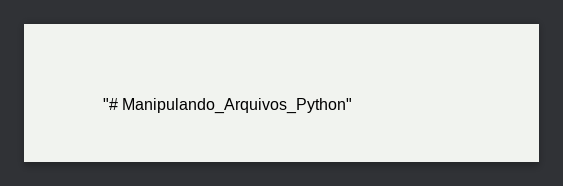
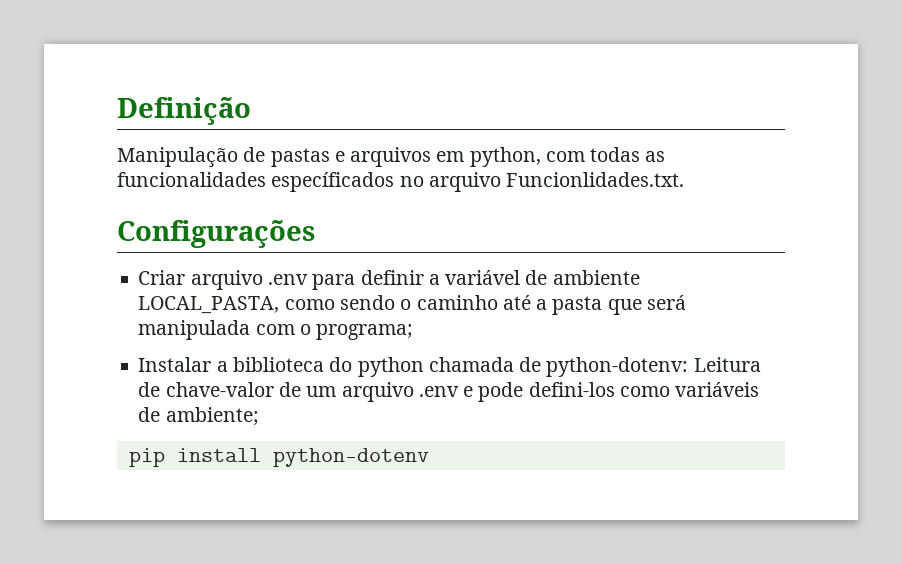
[103,98,353,114] "# Manipulando_Arquivos_Python" -> [117,97,251,125] [117,147,666,168] [117,172,685,192] [117,220,315,248] [138,270,640,290] [138,295,686,315] [138,320,414,340] [138,357,761,377] [138,382,760,402] [138,407,259,426] [128,448,429,467] Definição // Manipulação de pastas e arquivos em python, com todas as funcionalidades específicados no arquivo Funcionlidades.txt. // Configurações // Criar arquivo .env para definir a variável de ambiente LOCAL_PASTA, como sendo o caminho até a pasta que será manipulada com o programa; // Instalar a biblioteca do python chamada de python-dotenv: Leitura de chave-valor de um arquivo .env e pode defini-los como variáveis de ambiente; // pip install python-dotenv

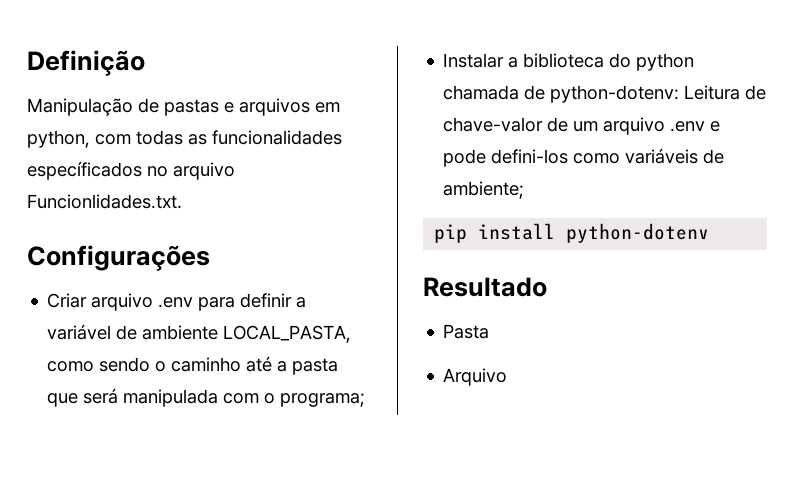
(429, 457) none -> [423,277,547,297] [443,324,490,339] [443,368,508,386] // Resultado // Pasta // Arquivo

